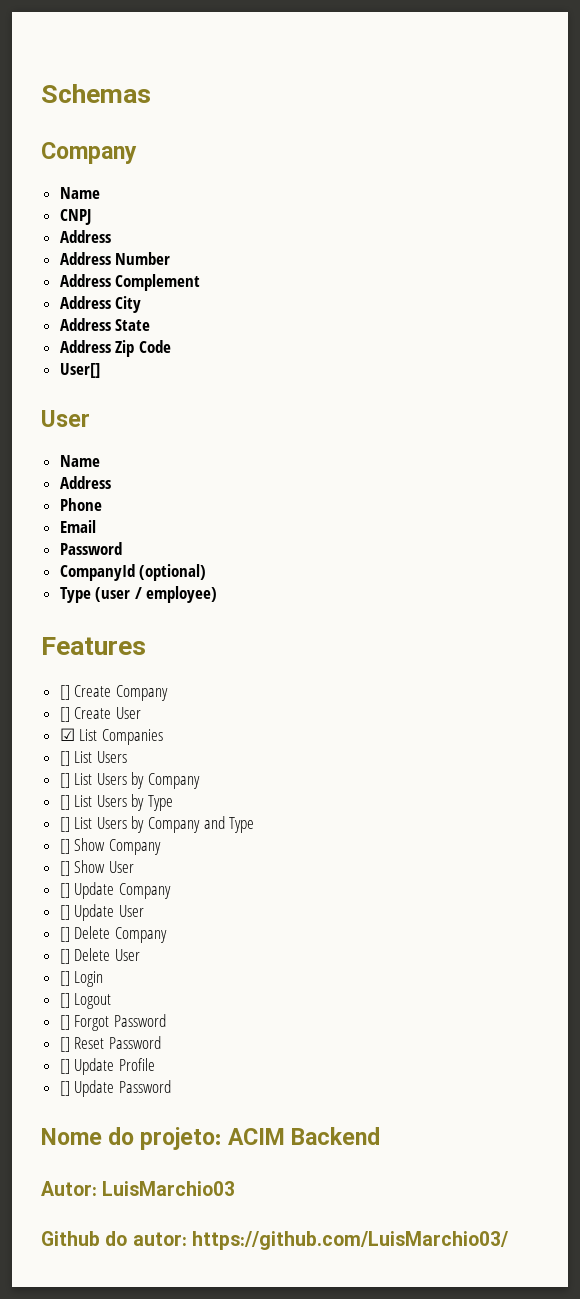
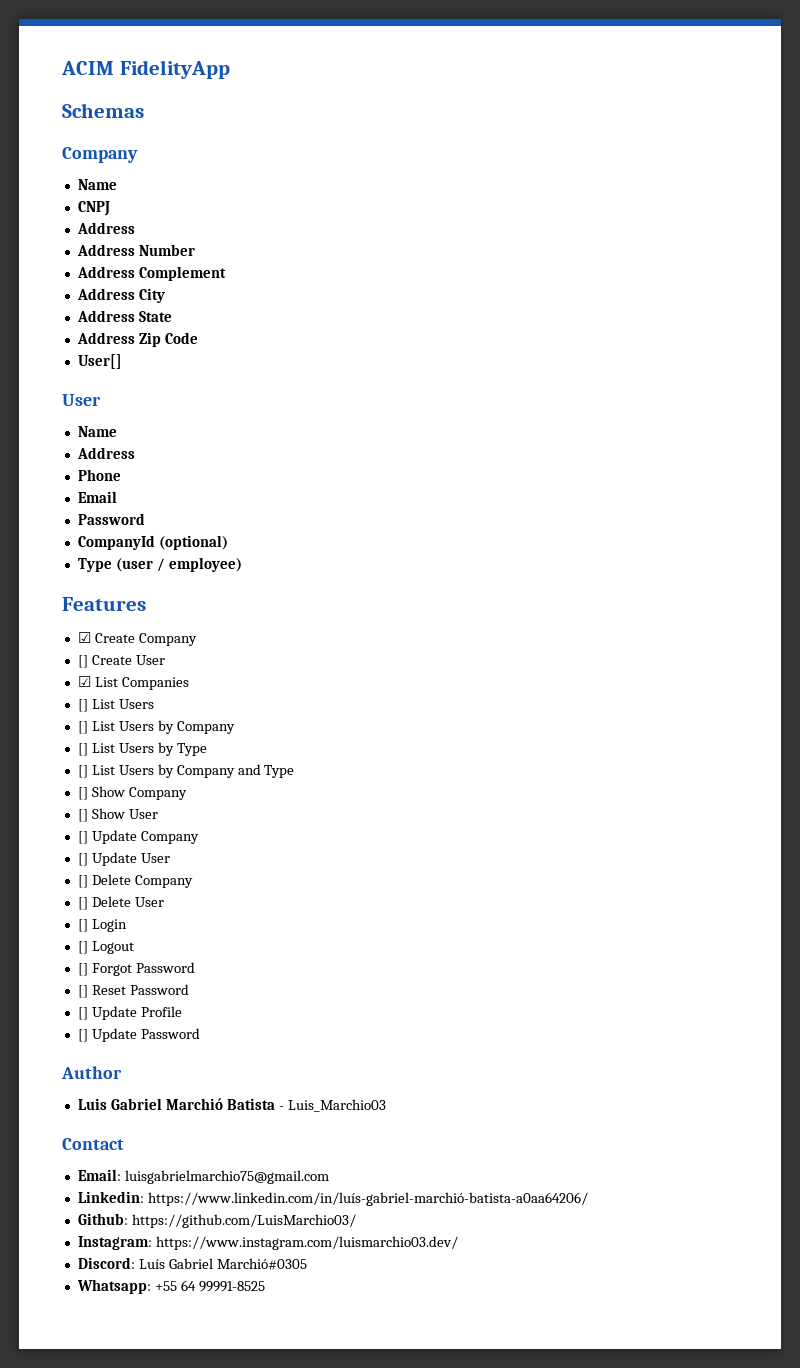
(41, 93) none -> [61,60,230,79] ACIM FidelityApp //
[59,685,70,700] [] -> [77,632,91,643] ☑
[41,1127,380,1150] [41,1181,236,1196] [41,1231,508,1250] Nome do projeto: ACIM Backend // Autor: LuisMarchio03 // Github do autor: https://github.com/LuisMarchio03/ -> [61,1066,122,1079] [77,1098,386,1112] [62,1138,124,1150] [77,1169,329,1184] [77,1191,588,1206] [77,1213,356,1228] [77,1236,458,1250] [77,1257,307,1270] [76,1279,265,1294] Author // Luis Gabriel Marchió Batista - Luis_Marchio03 // Contact // Email: luisgabrielmarchio75@gmail.com // Linkedin: https://www.linkedin.com/in/luís-gabriel-marchió-batista-a0aa64206/ // Github: https://github.com/LuisMarchio03/ // Instagram: https://www.instagram.com/luismarchio03.dev/ // Discord: Luís Gabriel Marchió#0305 // Whatsapp: +55 64 99991-8525

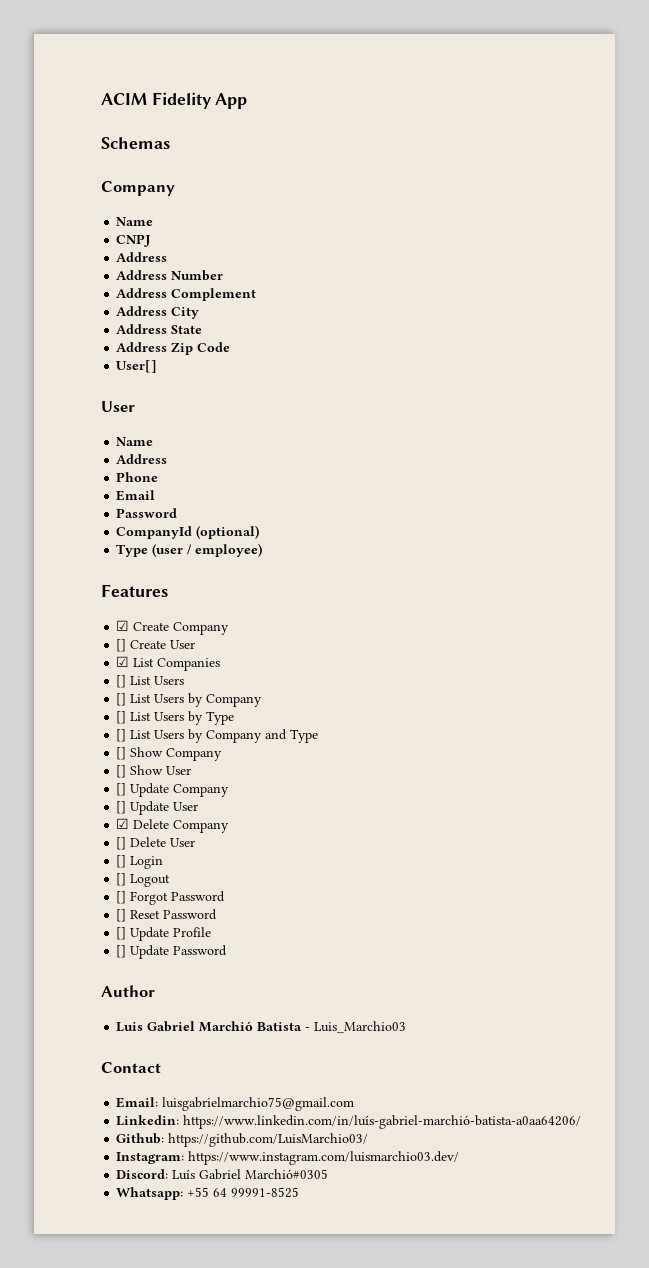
[119,60,230,79] FidelityApp -> [151,92,248,109] Fidelity App
[77,875,88,888] [] -> [116,818,130,829] ☑

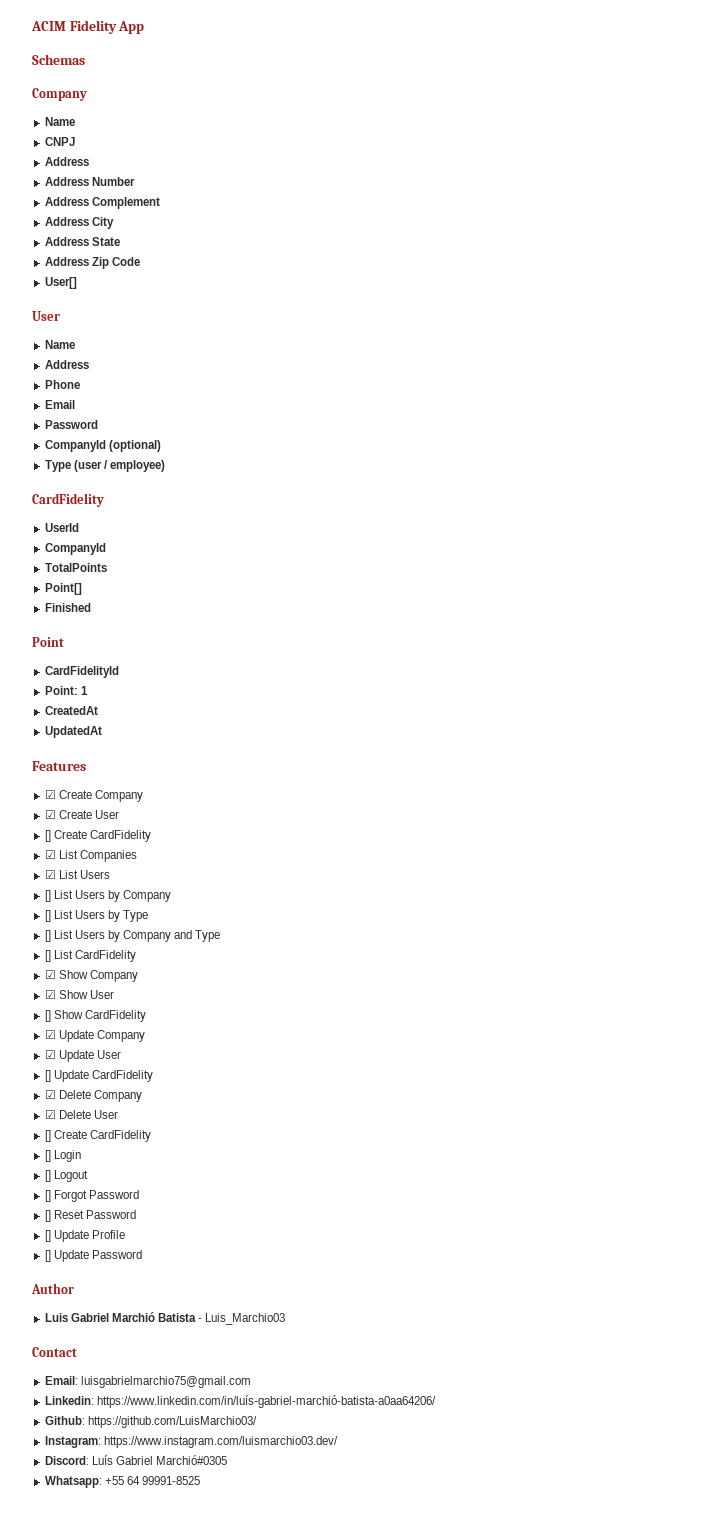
(263, 550) none -> [32,493,104,507] [44,523,79,532] [44,543,106,555] [44,563,107,572] [44,583,82,595] [44,603,91,612] [32,637,64,647] [44,666,119,678] [44,686,88,695] [44,706,98,715] [44,726,102,738] // CardFidelity // UserId // CompanyId // TotalPoints // Point[] // Finished // Point // CardFidelityId // Point: 1 // CreatedAt // UpdatedAt
[116,639,196,652] // [] Create User -> [44,810,119,819] [44,830,151,842] // ☑ Create User // [] Create CardFidelity
[116,675,127,688] [] -> [44,870,56,879] ☑
(127, 753) none -> [53,950,136,962] [44,970,56,979] List CardFidelity // ☑
[116,765,127,778] [] -> [44,990,56,999] ☑
(127, 789) none -> [53,1010,146,1022] [44,1030,56,1039] Show CardFidelity // ☑
[116,801,199,815] // [] Update User -> [44,1050,121,1062] [44,1070,153,1082] // ☑ Update User // [] Update CardFidelity
[116,837,127,850] [] -> [44,1110,56,1119] ☑
(196, 842) none -> [44,1130,151,1142] // [] Create CardFidelity

